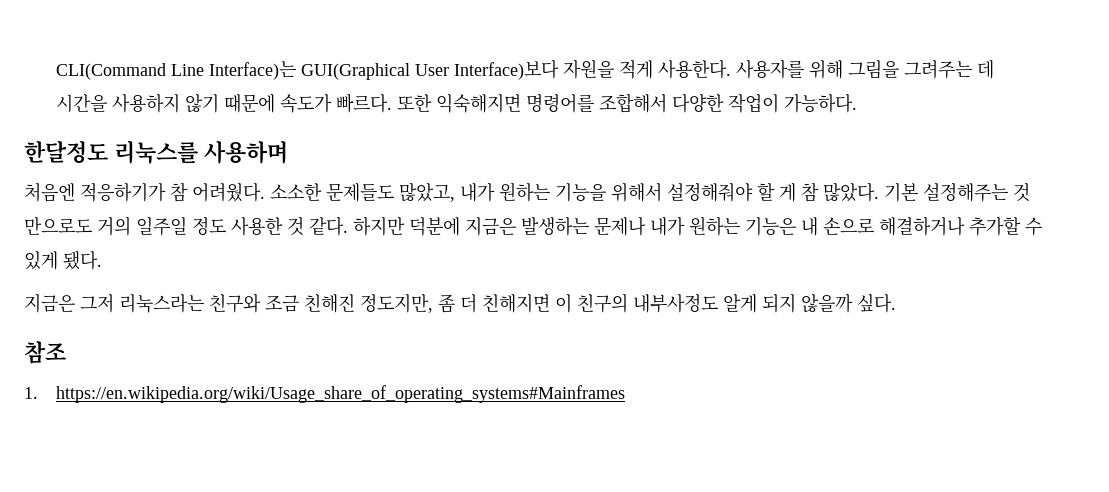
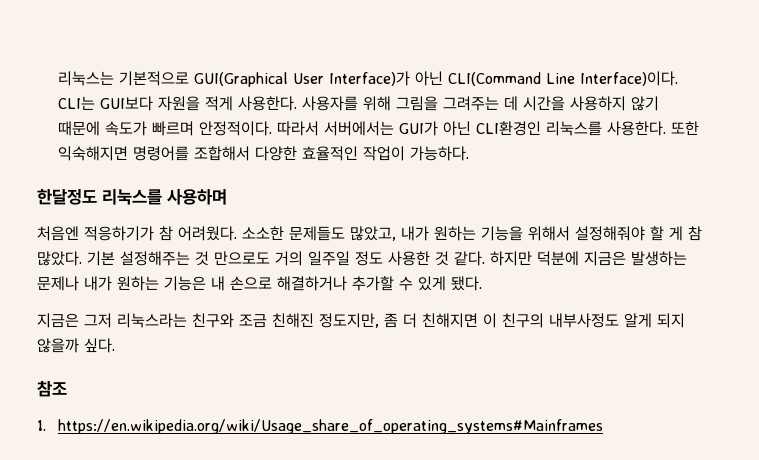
[56,59,560,80] CLI(Command Line Interface)는 GUI(Graphical User Interface)보다 -> [57,71,678,87] [57,96,153,111] 리눅스는 기본적으로 GUI(Graphical User Interface)가 아닌 CLI(Command Line Interface)이다. CLI는 GUI보다
[336,93,393,113] 빠르다. -> [151,121,666,136] 빠르며 안정적이다. 따라서 서버에서는 GUI가 아닌 CLI환경인 리눅스를 사용한다.
(725, 103) none -> [301,146,358,161] 효율적인

